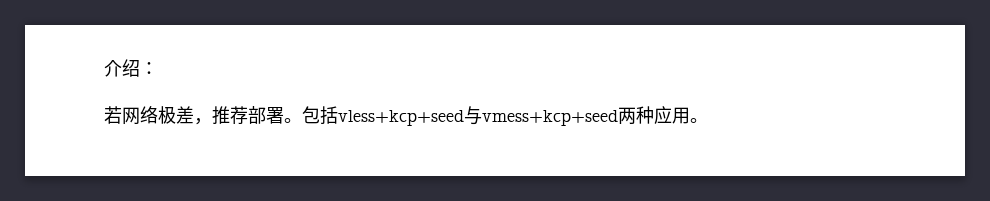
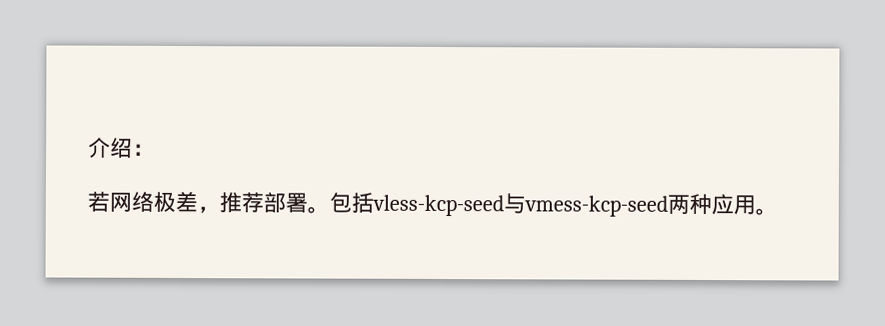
[338,106,618,126] vless+kcp+seed与vmess+kcp+seed -> [372,193,668,217] vless-kcp-seed与vmess-kcp-seed

